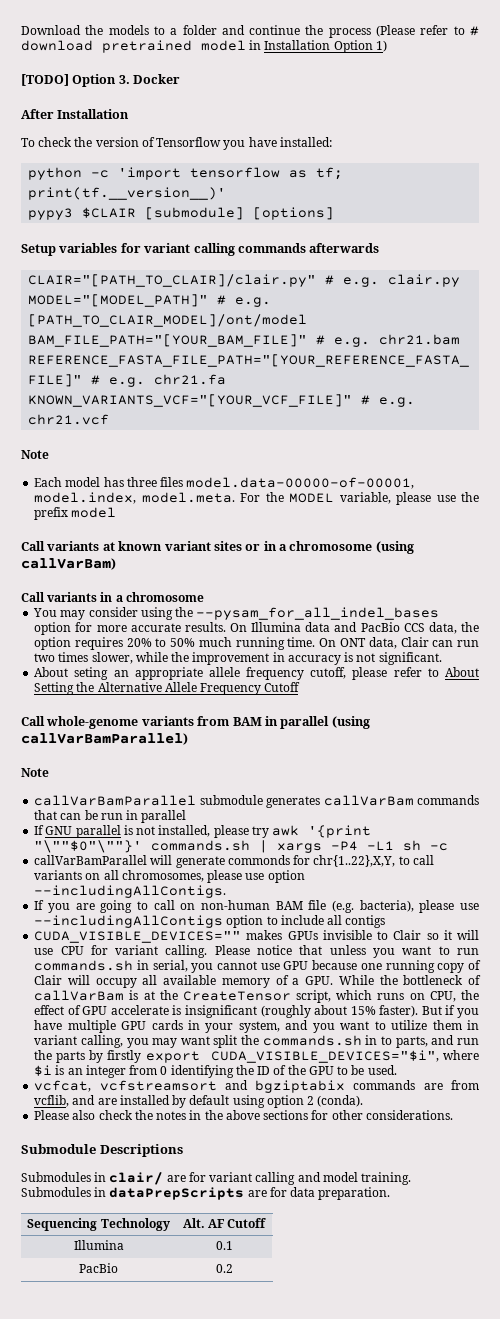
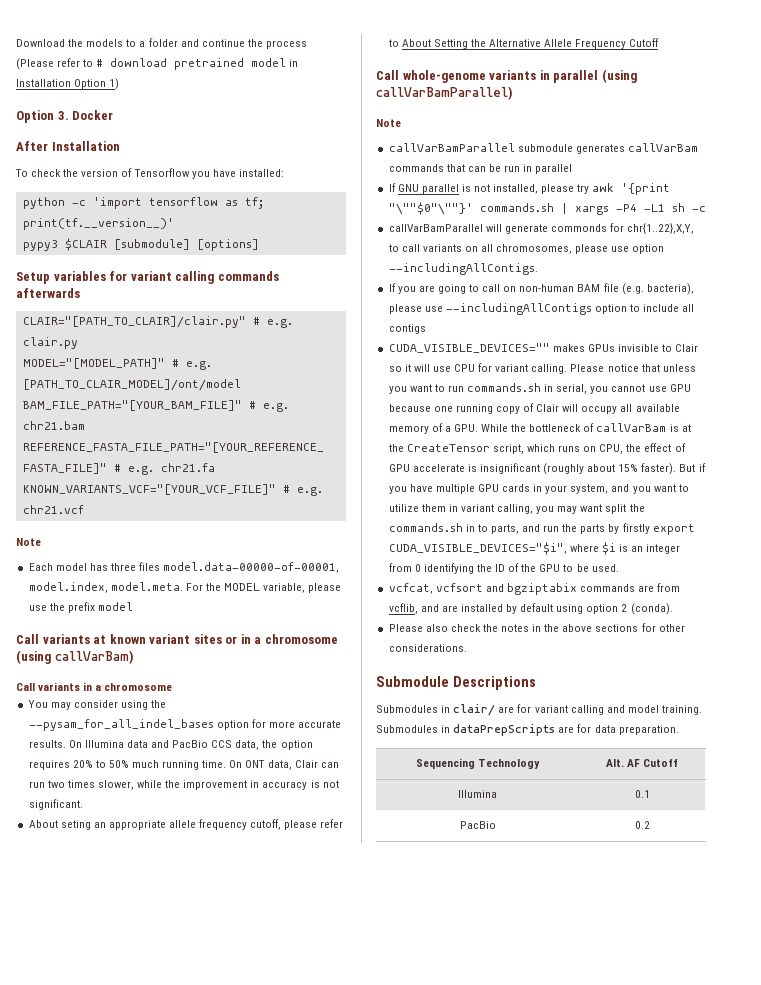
[21,74,69,86] [TODO] -> (120, 84) none
[197,716,262,726] from BAM -> (537, 75) none
[99,1080,217,1091] vcfstreamsort -> [435,583,483,592] vcfsort

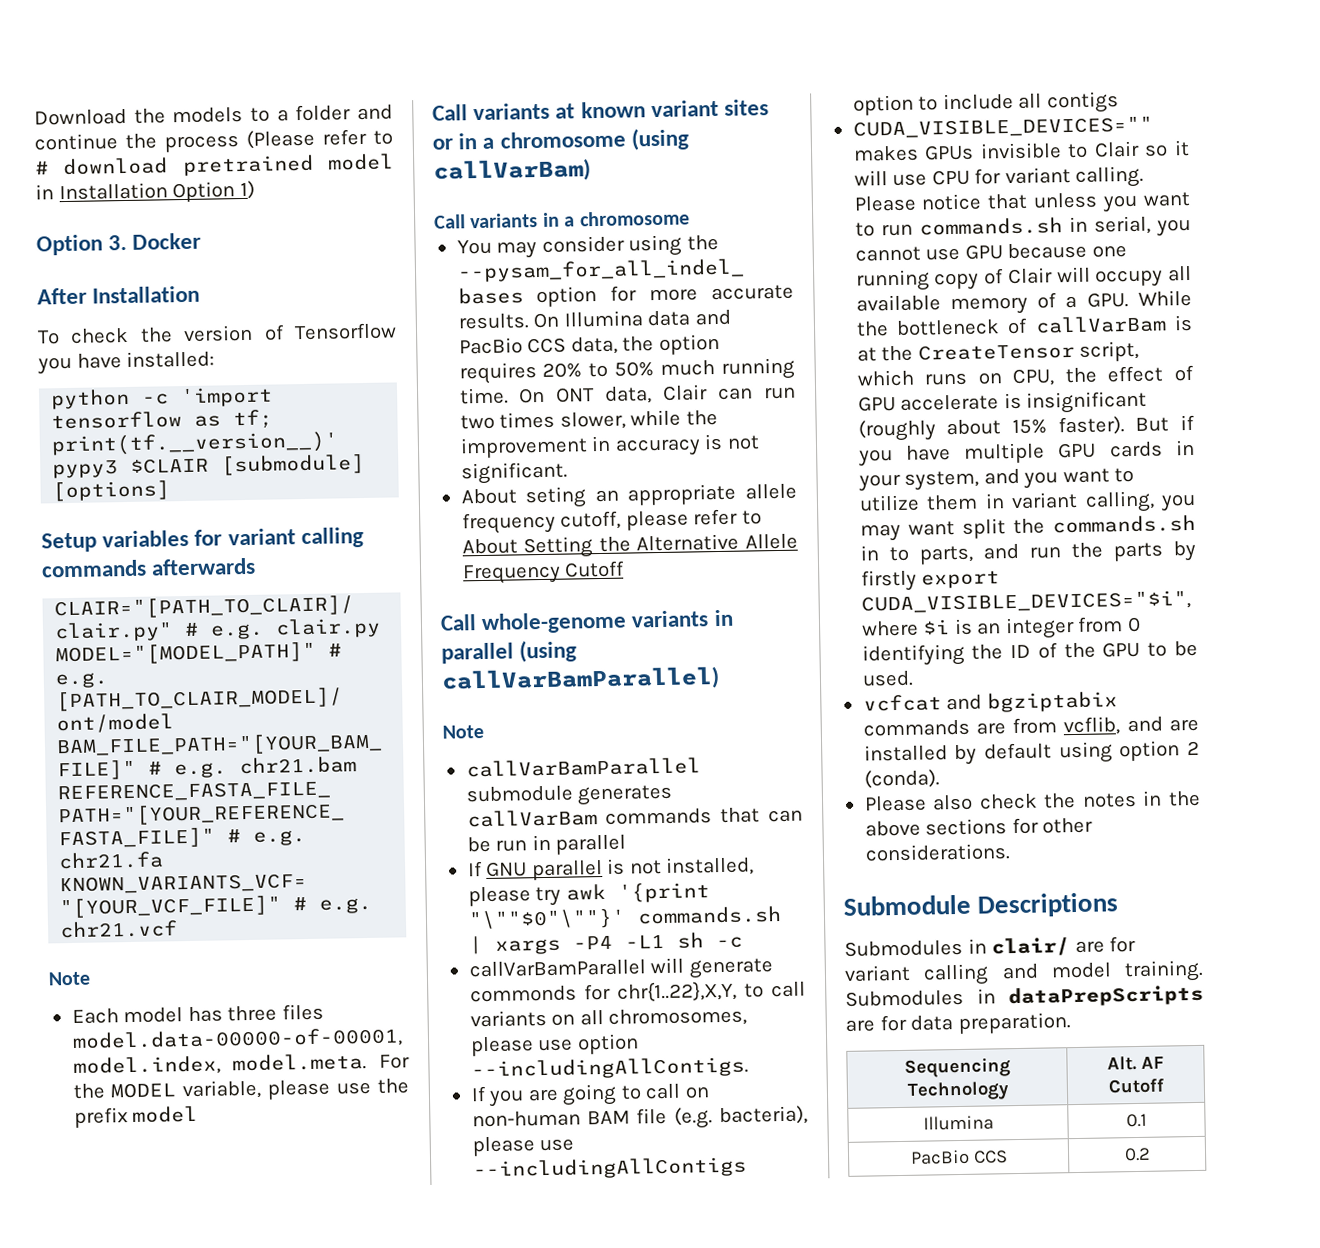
[388,583,483,594] vcfcat, vcfsort -> [862,694,942,712] vcfcat
(496, 825) none -> [972,1150,1008,1164] CCS

